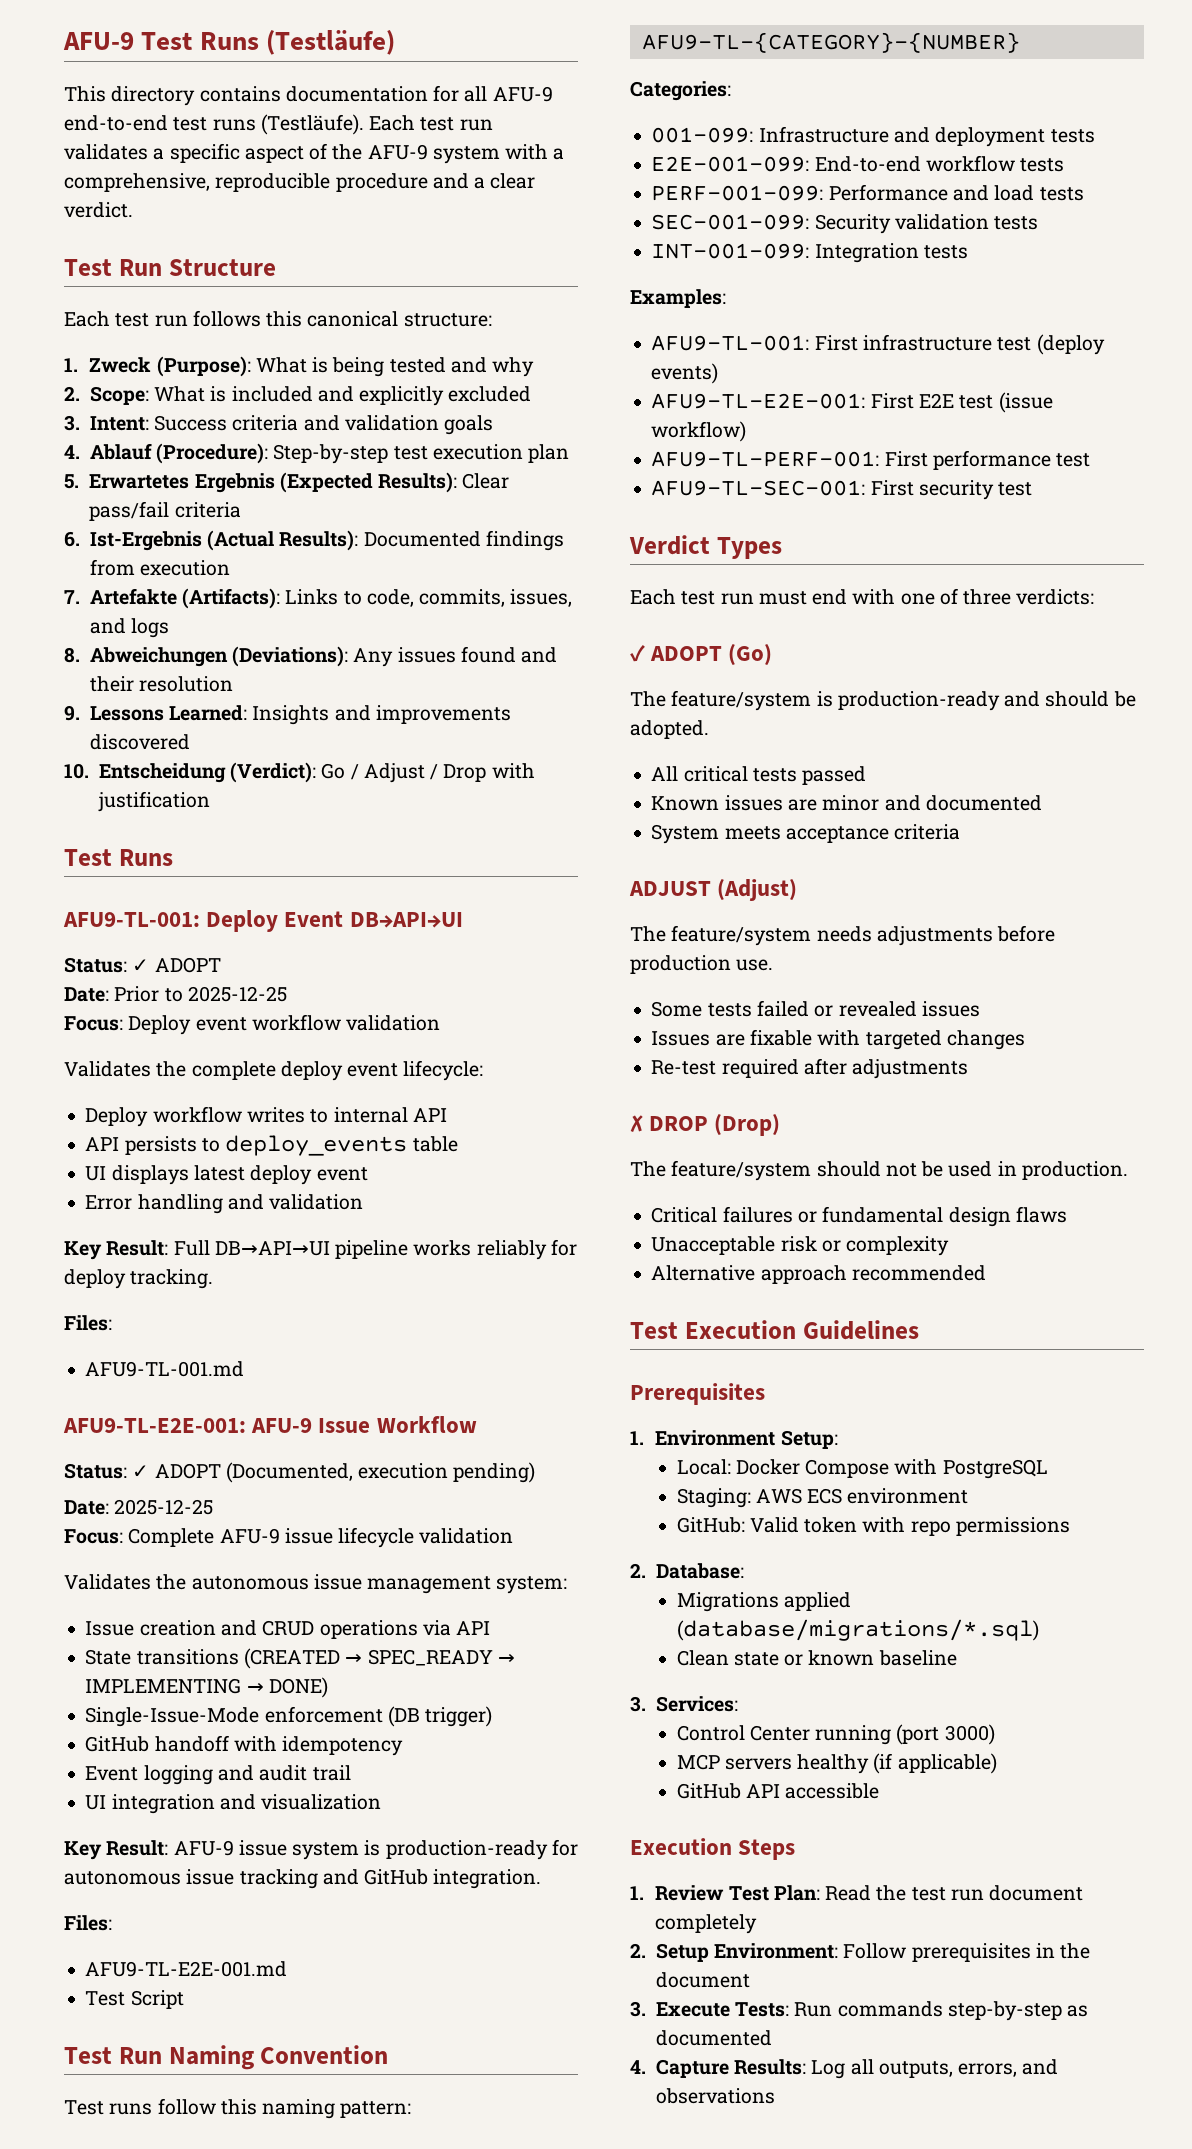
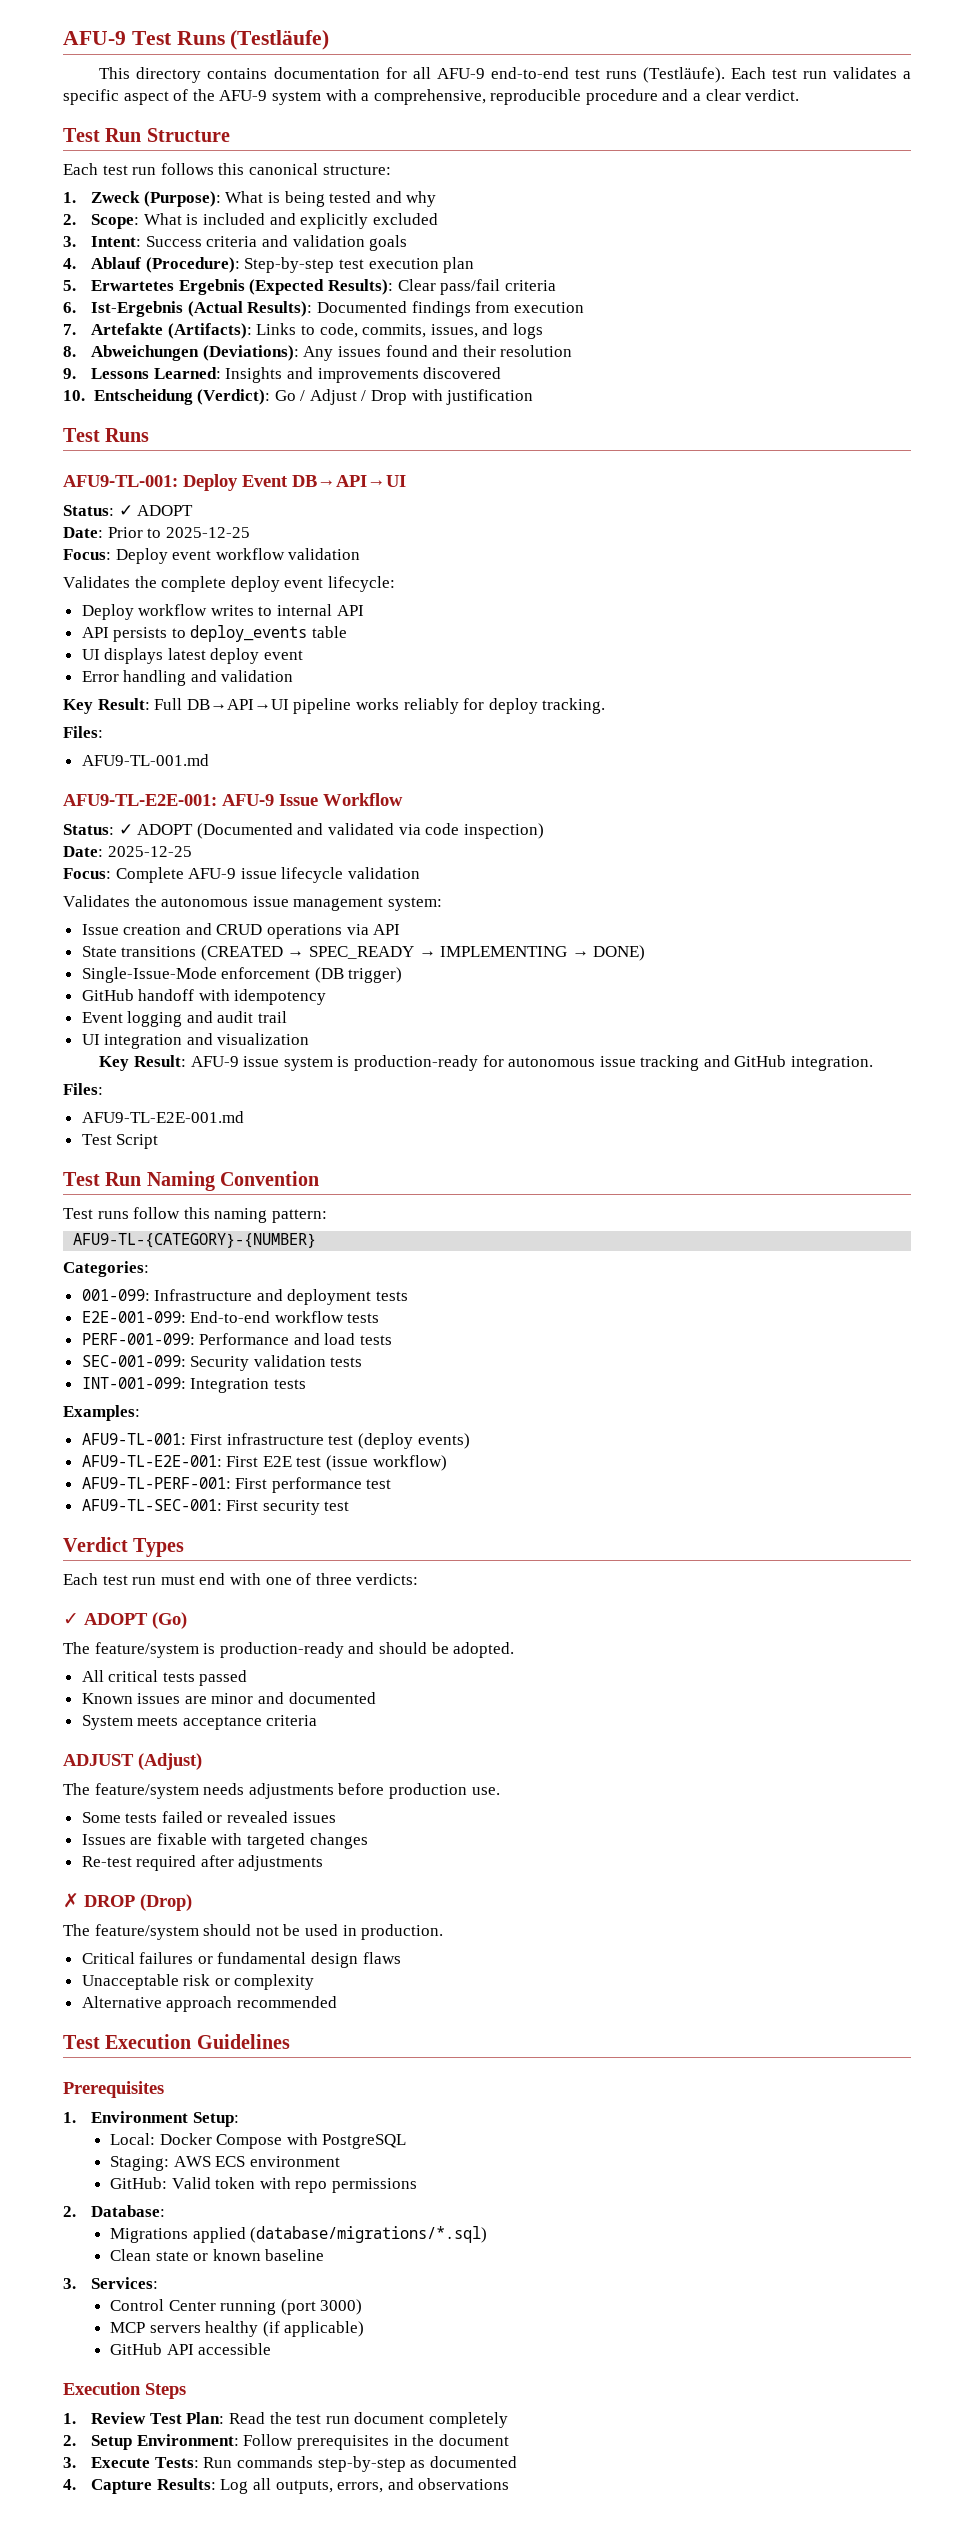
[225,1462,536,1483] (Documented, execution pending) -> [196,823,544,839] (Documented and validated via code inspection)

